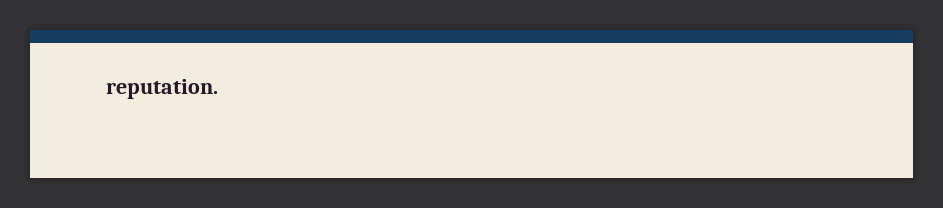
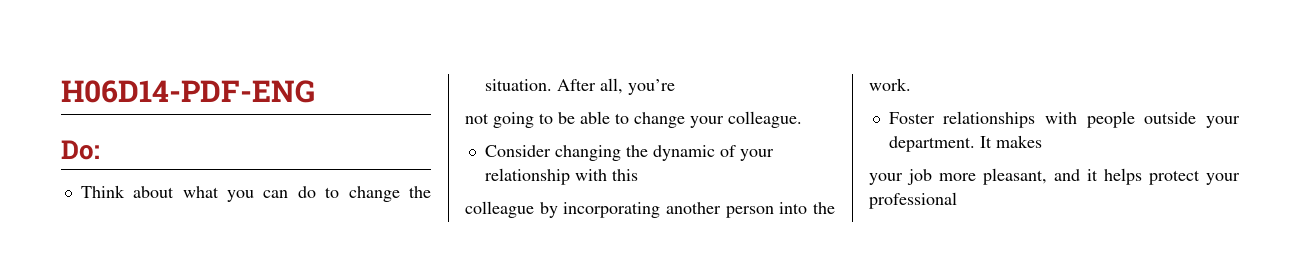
[106,79,218,99] reputation. -> [61,80,315,103] [61,140,100,160] [80,185,431,202] [484,78,675,95] [465,111,802,128] [484,145,774,161] [484,168,638,185] [465,201,835,218] [869,78,911,91] [888,111,1240,128] [888,135,1042,152] [869,168,1240,185] [869,192,957,209] H06D14-PDF-ENG // Do: // Think about what you can do to change the situation. After all, you’re // not going to be able to change your colleague. // Consider changing the dynamic of your relationship with this // colleague by incorporating another person into the work. // Foster relationships with people outside your department. It makes // your job more pleasant, and it helps protect your professional

